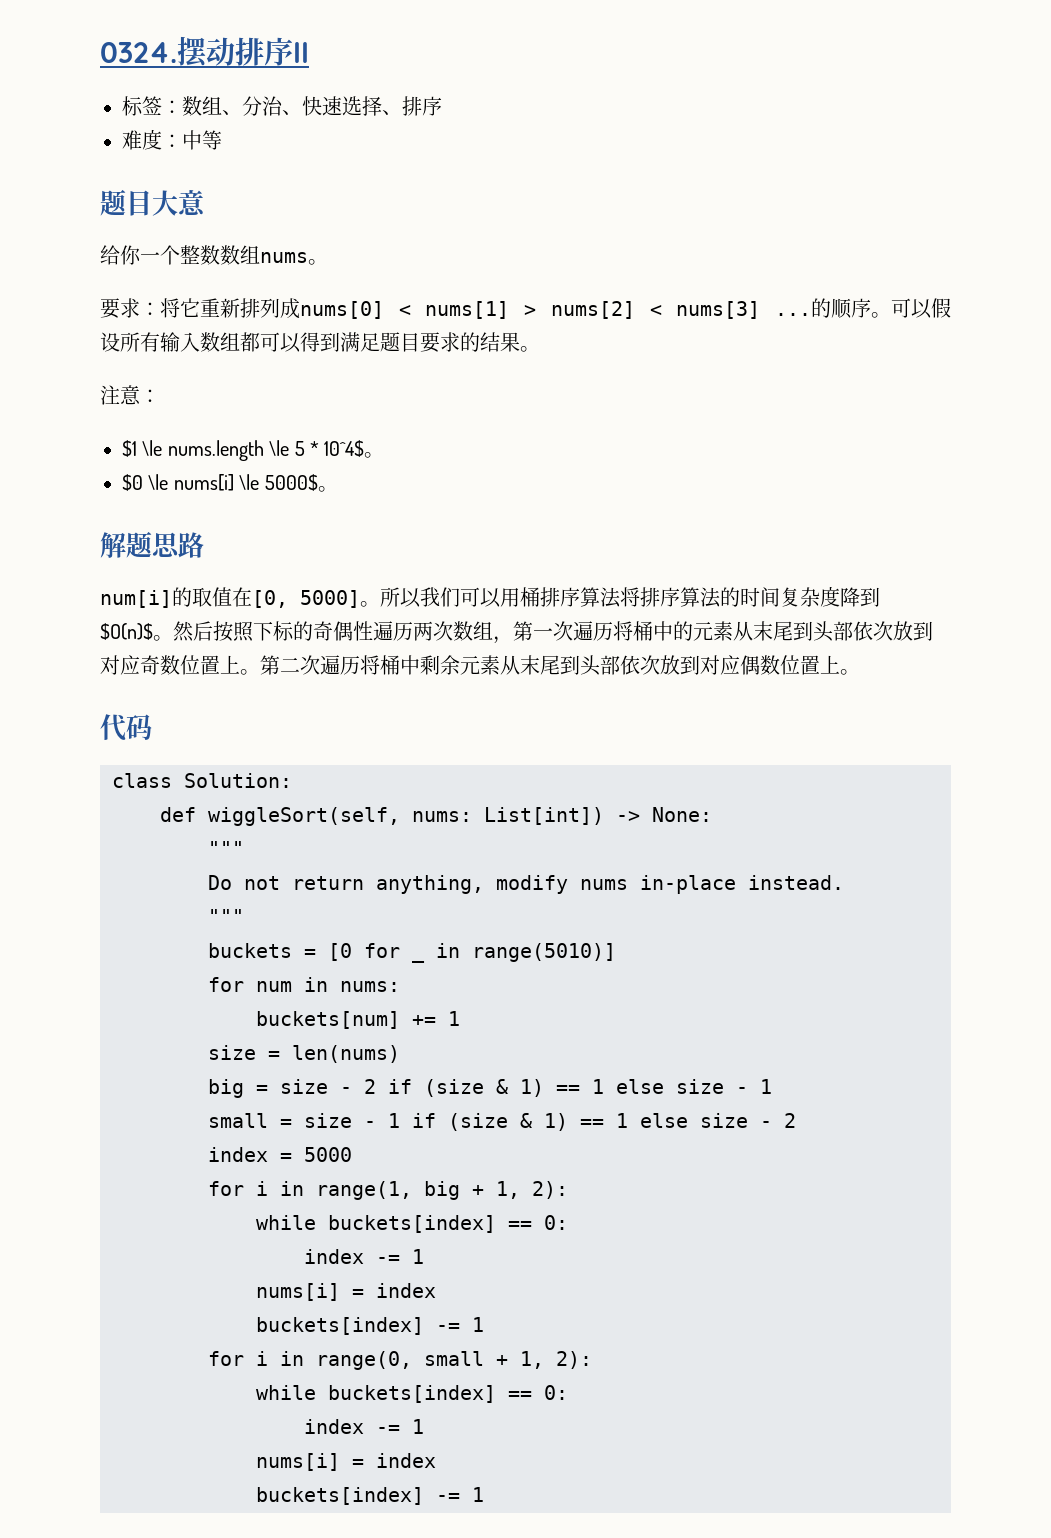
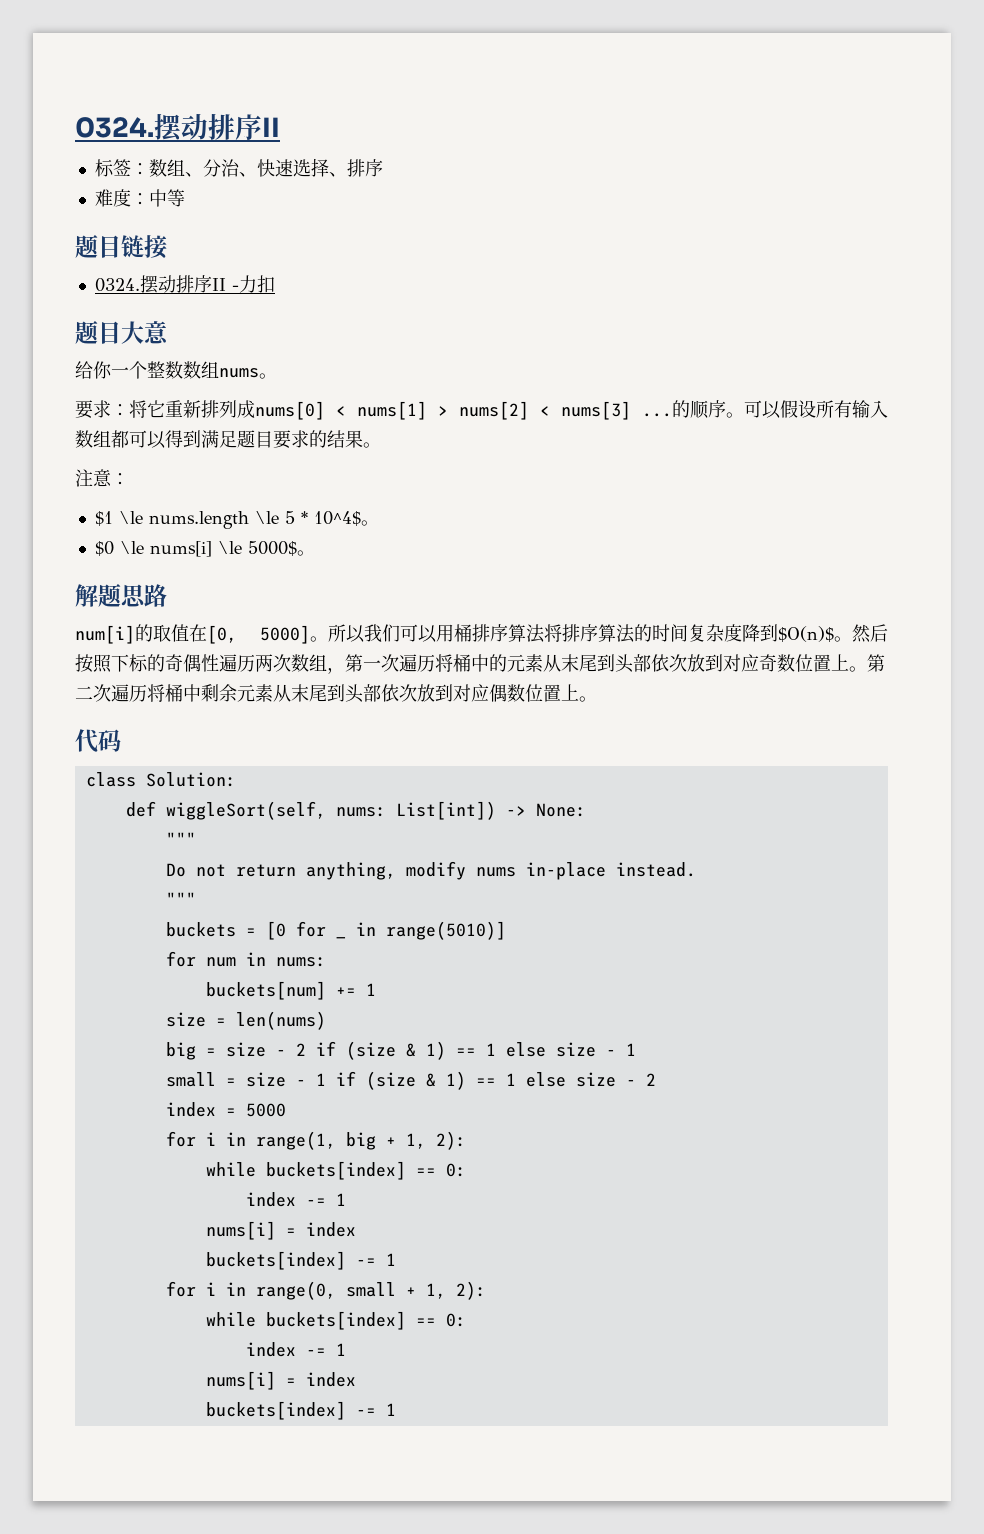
(222, 140) none -> [75,234,167,259] [94,275,275,294] // 题目链接 // 0324.摆动排序II -力扣

